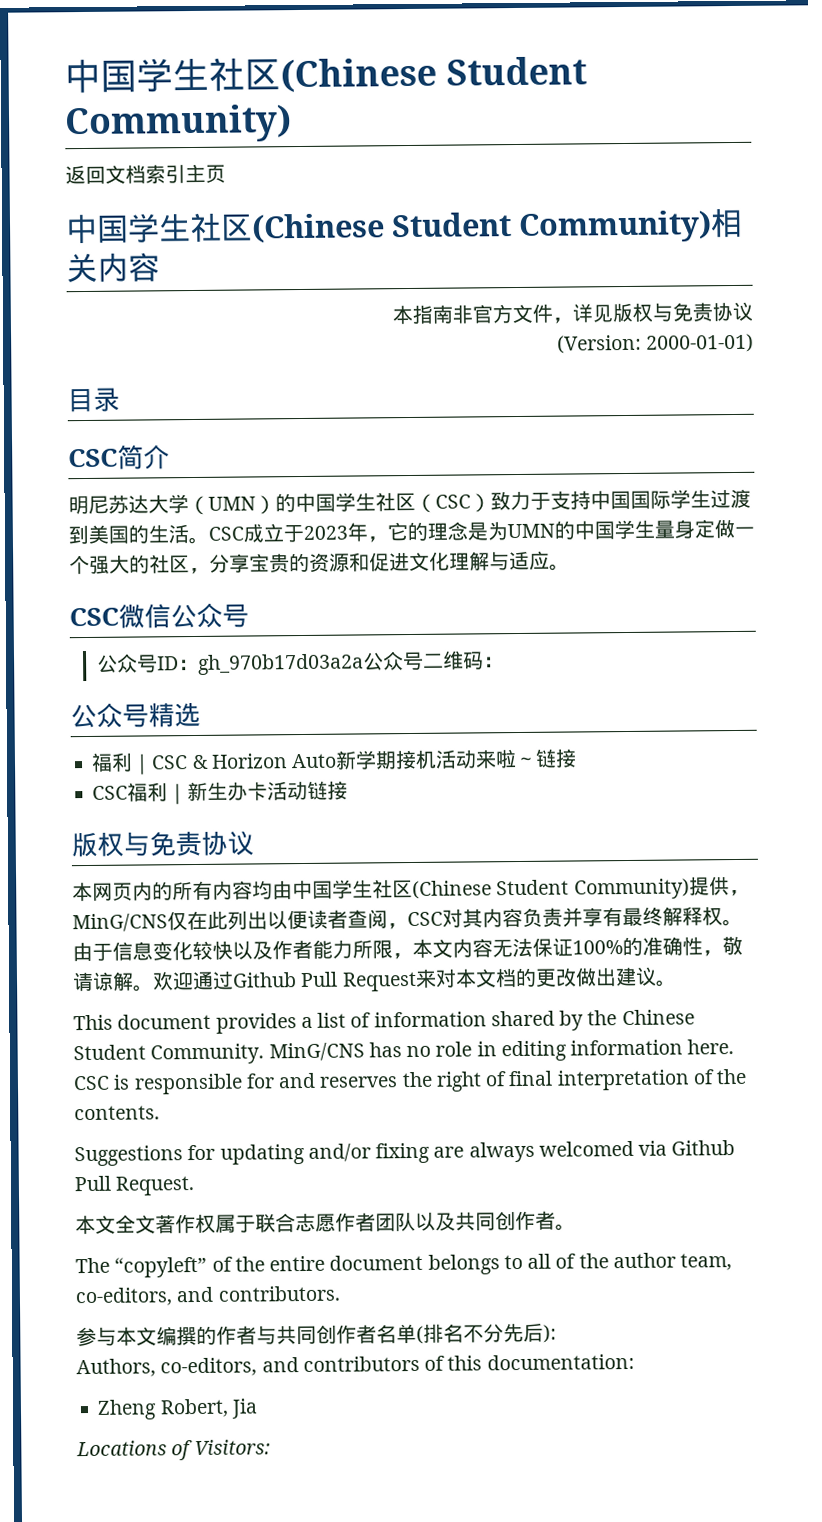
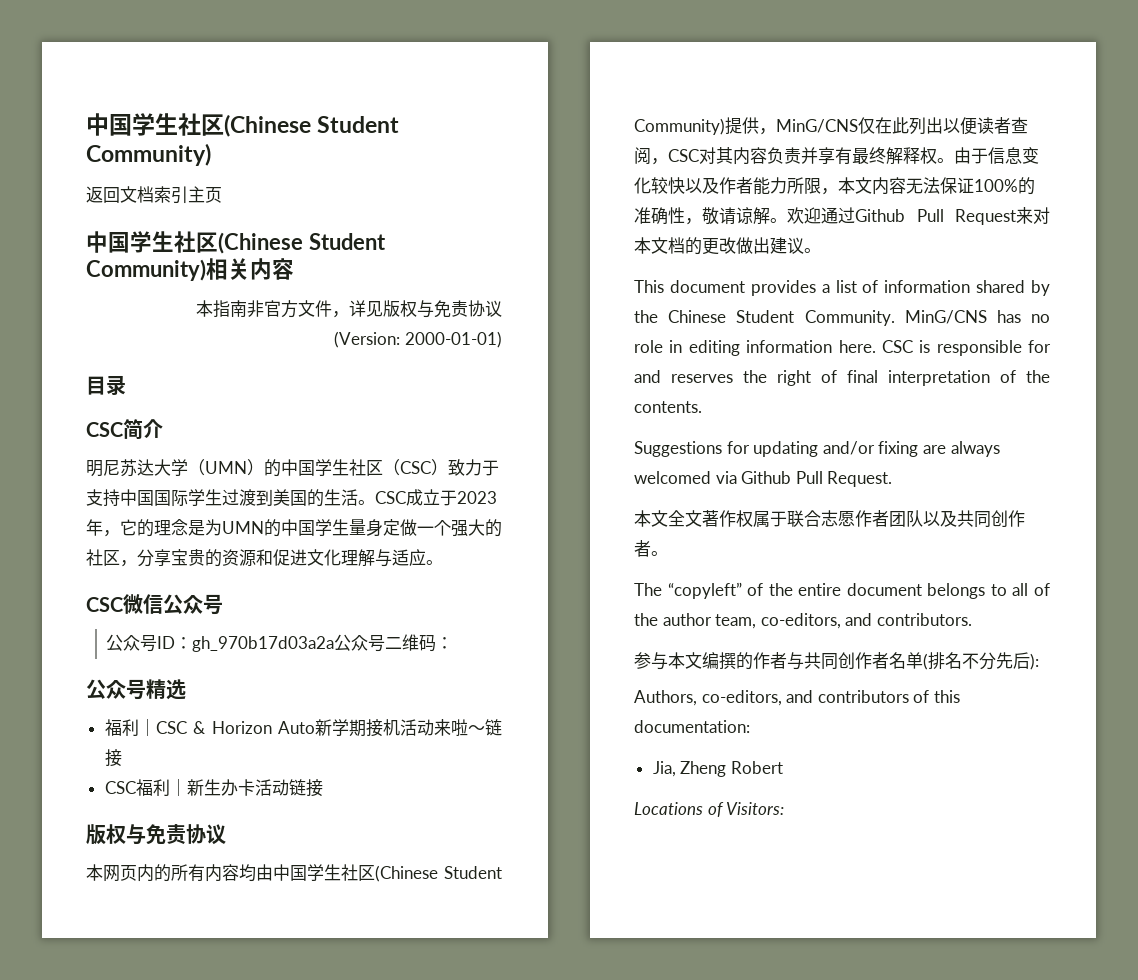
[97,1398,258,1420] Zheng Robert, Jia -> [652,761,783,777] Jia, Zheng Robert

